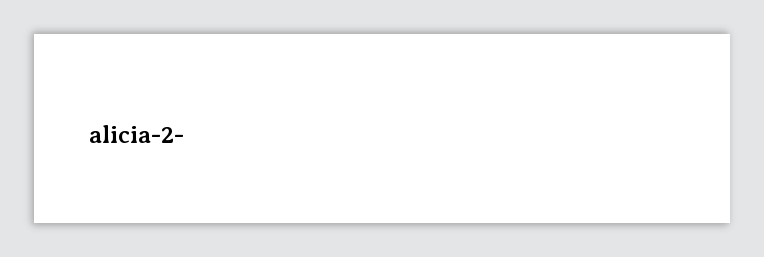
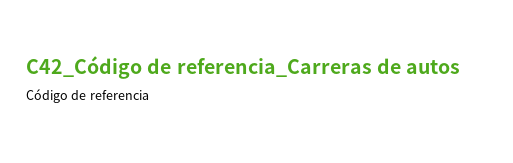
[89,125,184,143] alicia-2- -> [26,56,461,79] [26,89,149,103] C42_Código de referencia_Carreras de autos // Código de referencia

